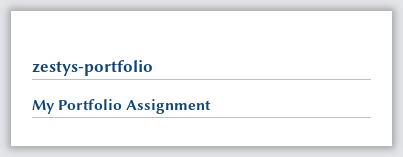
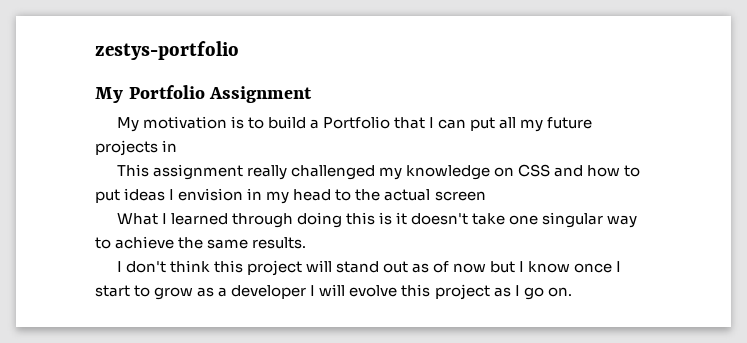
(212, 106) none -> [116,116,593,132] [95,140,178,156] [116,164,641,180] [95,188,486,204] [116,212,638,228] [95,236,307,249] [116,260,622,276] [95,284,572,300] // My motivation is to build a Portfolio that I can put all my future projects in // This assignment really challenged my knowledge on CSS and how to put ideas I envision in my head to the actual screen // What I learned through doing this is it doesn't take one singular way to achieve the same results. // I don't think this project will stand out as of now but I know once I start to grow as a developer I will evolve this project as I go on.

